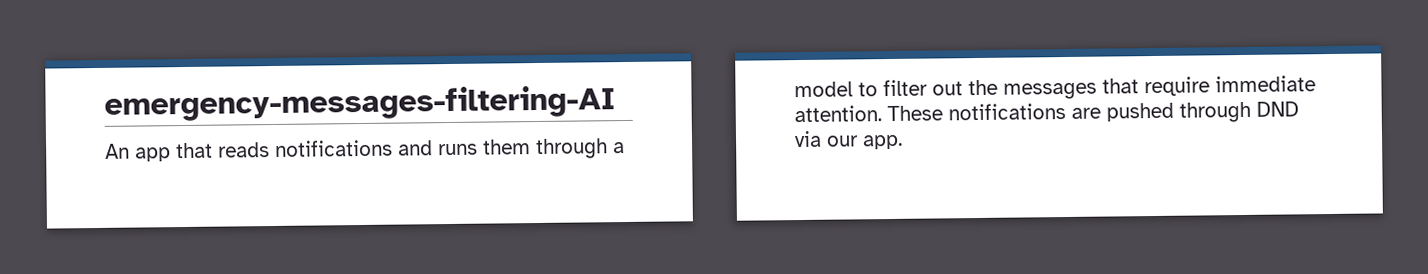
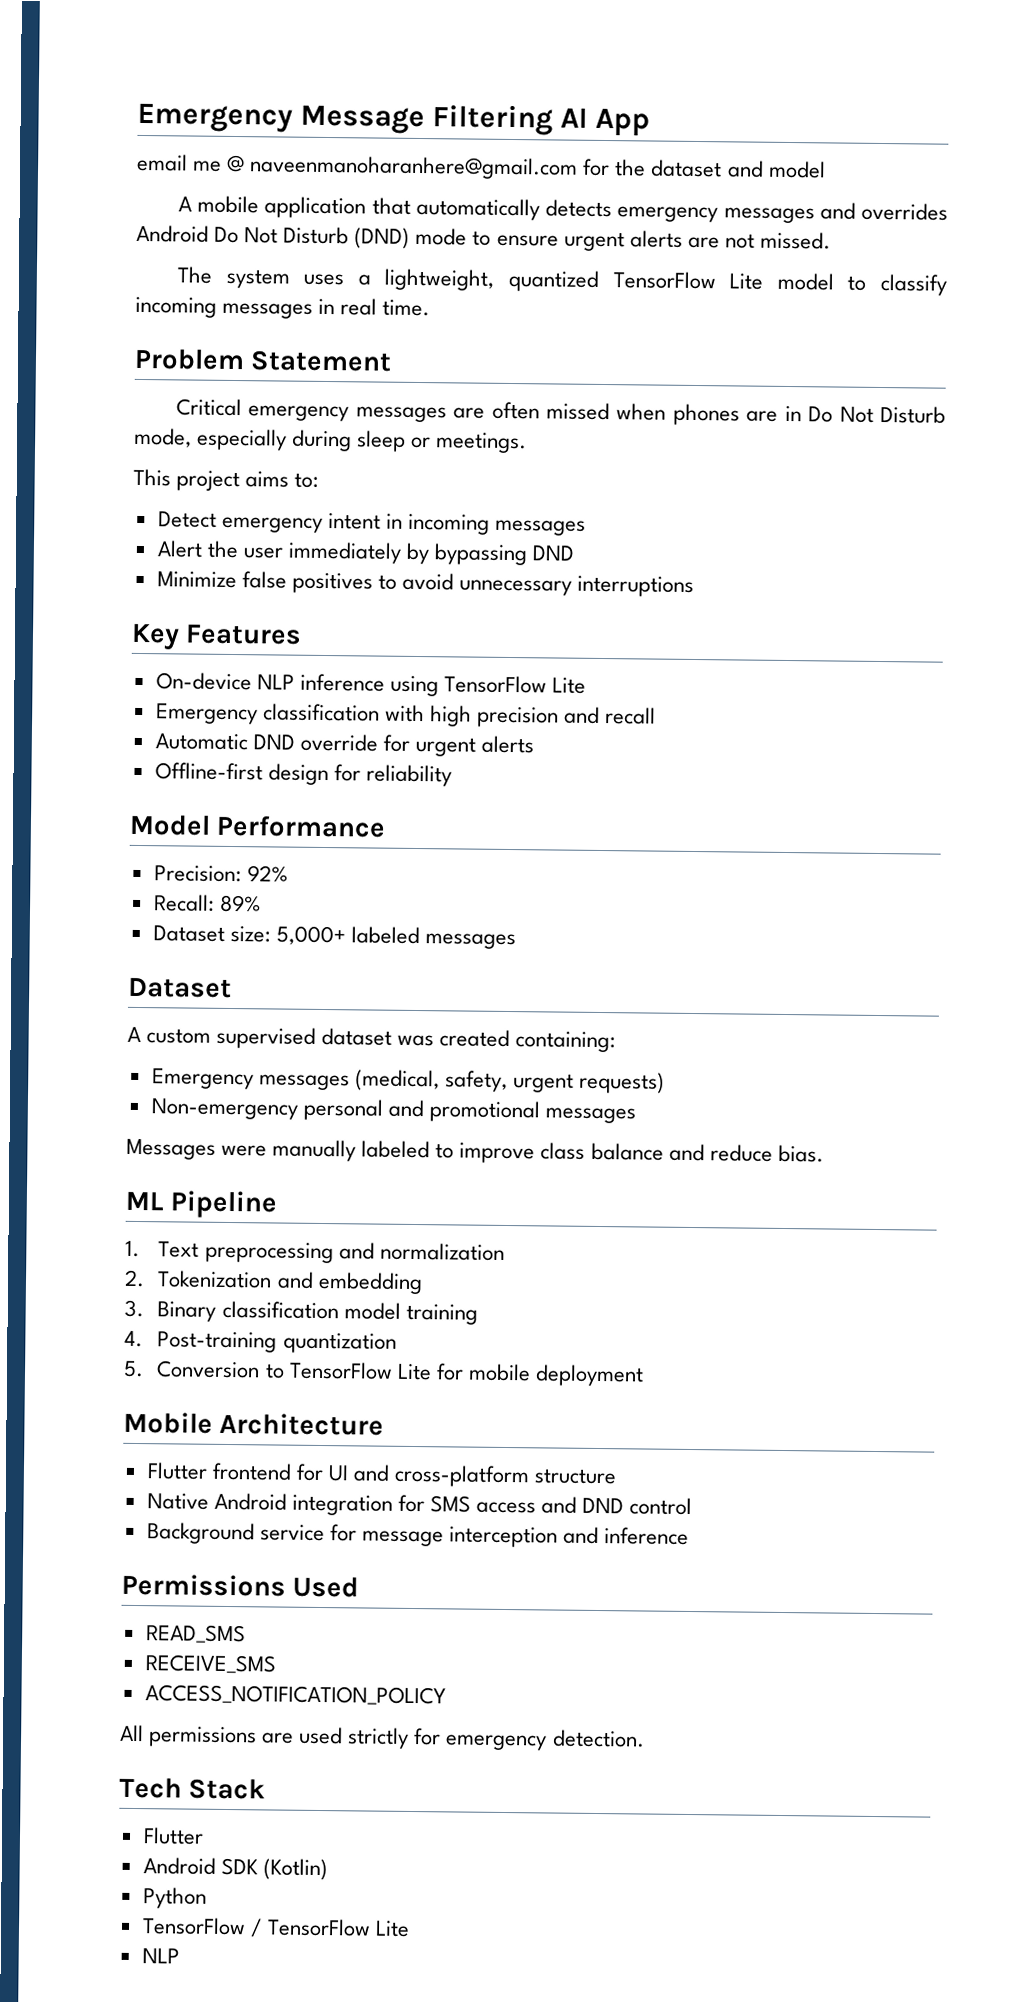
[104,85,616,122] [105,138,625,162] [794,75,1316,100] [794,101,1299,123] [794,130,903,150] emergency-messages-filtering-AI // An app that reads notifications and runs them through a model to filter out the messages that require immediate attention. These notifications are pushed through DND via our app. -> [137,102,650,136] [137,153,826,180] [177,195,948,224] [136,224,831,252] [176,266,947,296] [135,296,431,319] [134,348,393,372] [175,398,946,426] [134,427,528,454] [133,468,320,492] [157,511,587,536] [156,540,575,566] [156,571,695,597] [131,623,303,650] [155,672,587,697] [155,703,657,728] [154,733,535,757] [154,762,452,787] [129,814,387,838] [153,865,288,883] [153,894,261,913] [152,925,517,950] [128,977,232,999] [127,1026,617,1053] [151,1068,666,1094] [150,1098,637,1124] [126,1138,824,1164] [125,1190,278,1219] [125,1240,505,1264] [124,1269,423,1295] [124,1299,478,1325] [124,1330,397,1354] [123,1360,644,1387] [123,1411,385,1436] [146,1462,617,1488] [146,1492,693,1516] [146,1522,690,1548] [121,1573,360,1598] [145,1624,246,1644] [144,1654,276,1674] [144,1684,446,1706] [120,1724,645,1751] [119,1777,266,1800] [142,1827,204,1845] [142,1857,328,1881] [142,1887,207,1909] [141,1917,410,1938] [141,1948,180,1964] Emergency Message Filtering AI App // email me @ naveenmanoharanhere@gmail.com for the dataset and model // A mobile application that automatically detects emergency messages and overrides Android Do Not Disturb (DND) mode to ensure urgent alerts are not missed. // The system uses a lightweight, quantized TensorFlow Lite model to classify incoming messages in real time. // Problem Statement // Critical emergency messages are often missed when phones are in Do Not Disturb mode, especially during sleep or meetings. // This project aims to: // Detect emergency intent in incoming messages // Alert the user immediately by bypassing DND // Minimize false positives to avoid unnecessary interruptions // Key Features // On-device NLP inference using TensorFlow Lite // Emergency classification with high precision and recall // Automatic DND override for urgent alerts // Offline-first design for reliability // Model Performance // Precision: 92% // Recall: 89% // Dataset size: 5,000+ labeled messages // Dataset // A custom supervised dataset was created containing: // Emergency messages (medical, safety, urgent requests) // Non-emergency personal and promotional messages // Messages were manually labeled to improve class balance and reduce bias. // ML Pipeline // 1. Text preprocessing and normalization // 2. Tokenization and embedding // 3. Binary classification model training // 4. Post-training quantization // 5. Conversion to TensorFlow Lite for mobile deployment // Mobile Architecture // Flutter frontend for UI and cross-platform structure // Native Android integration for SMS access and DND control // Background service for message interception and inference // Permissions Used // READ_SMS // RECEIVE_SMS // ACCESS_NOTIFICATION_POLICY // All permissions are used strictly for emergency detection. // Tech Stack // Flutter // Android SDK (Kotlin) // Python // TensorFlow / TensorFlow Lite // NLP

